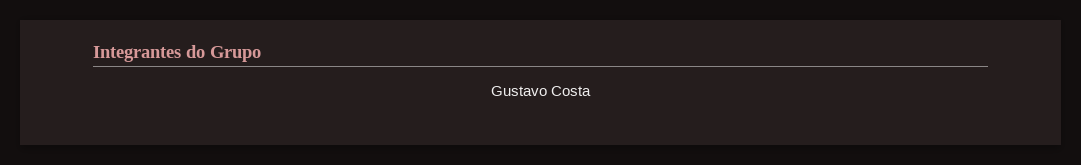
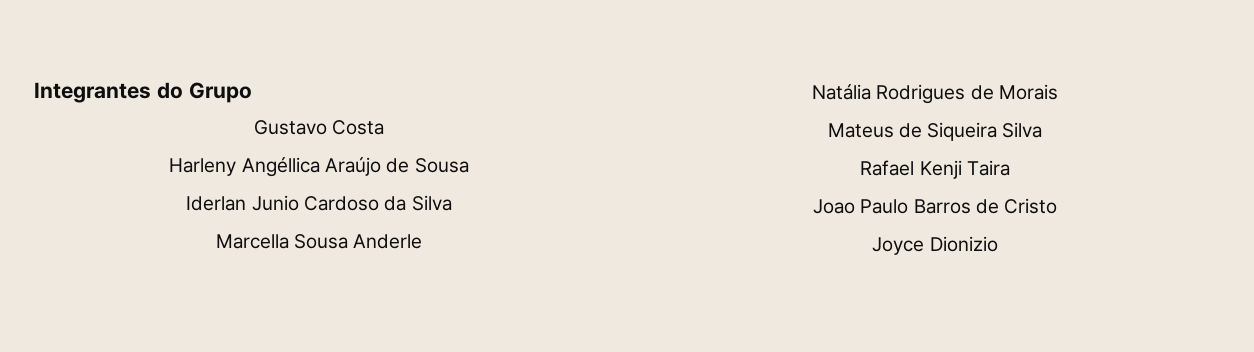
(592, 91) none -> [169,157,469,177] [186,195,452,211] [215,234,423,249] [812,84,1058,104] [827,122,1043,141] [860,160,1010,179] [812,198,1058,214] [872,236,998,255] // Harleny Angéllica Araújo de Sousa // Iderlan Junio Cardoso da Silva // Marcella Sousa Anderle // Natália Rodrigues de Morais // Mateus de Siqueira Silva // Rafael Kenji Taira // Joao Paulo Barros de Cristo // Joyce Dionizio

